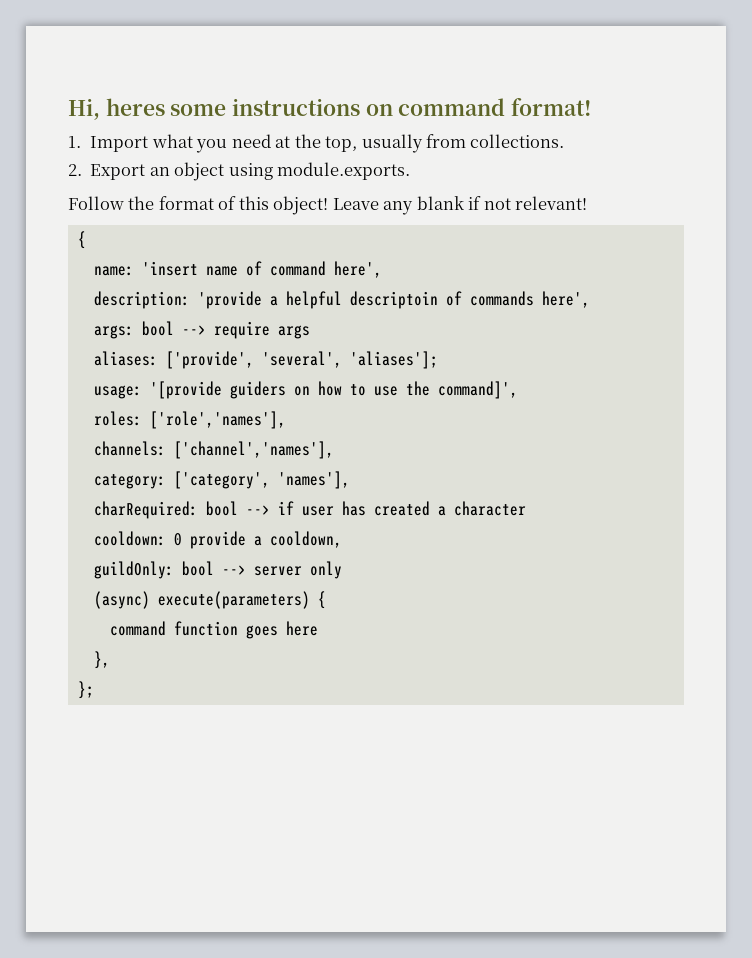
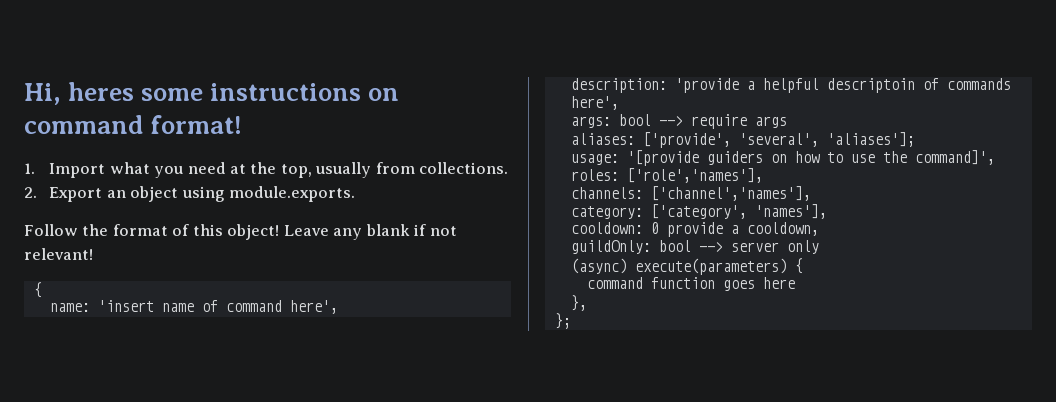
[93,501,526,519] // charRequired: bool --> if user has created a character -> (827, 211) none

